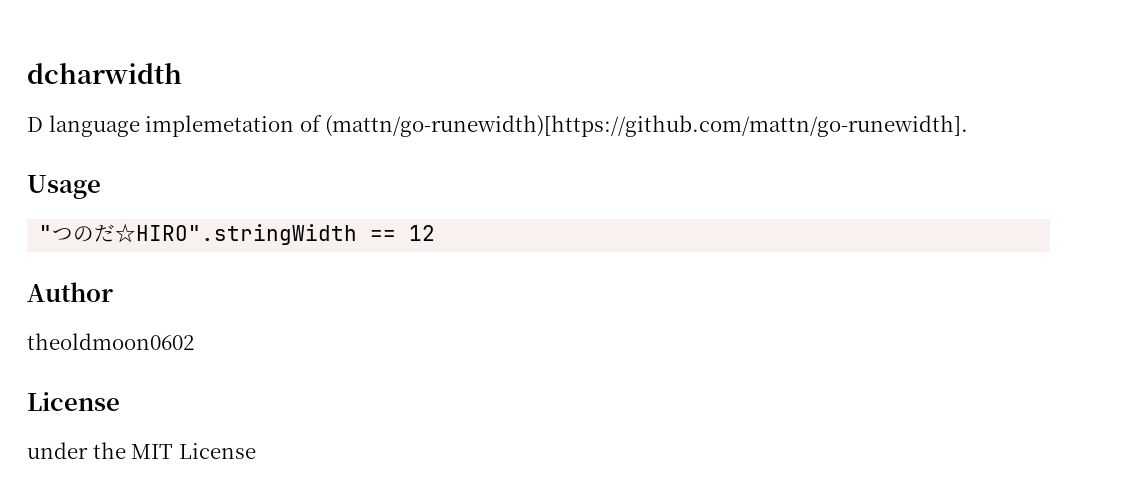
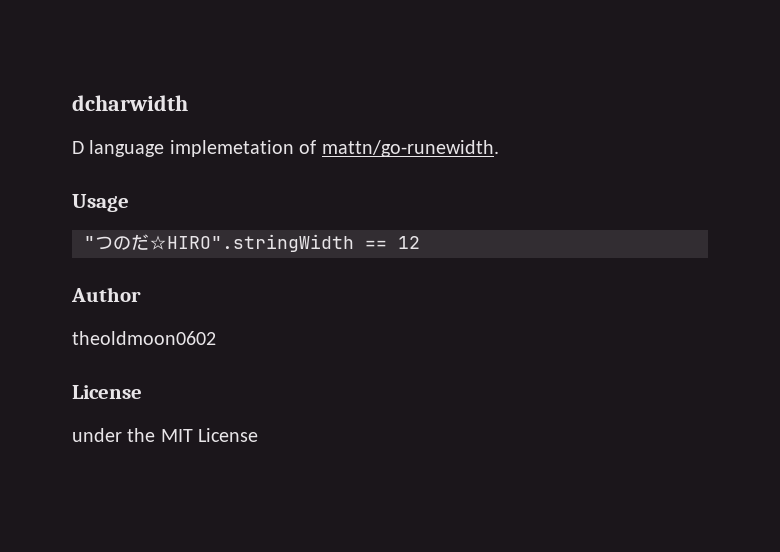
[325,115,969,137] (mattn/go-runewidth)[https://github.com/mattn/go-runewidth]. -> [321,140,499,157] mattn/go-runewidth.

